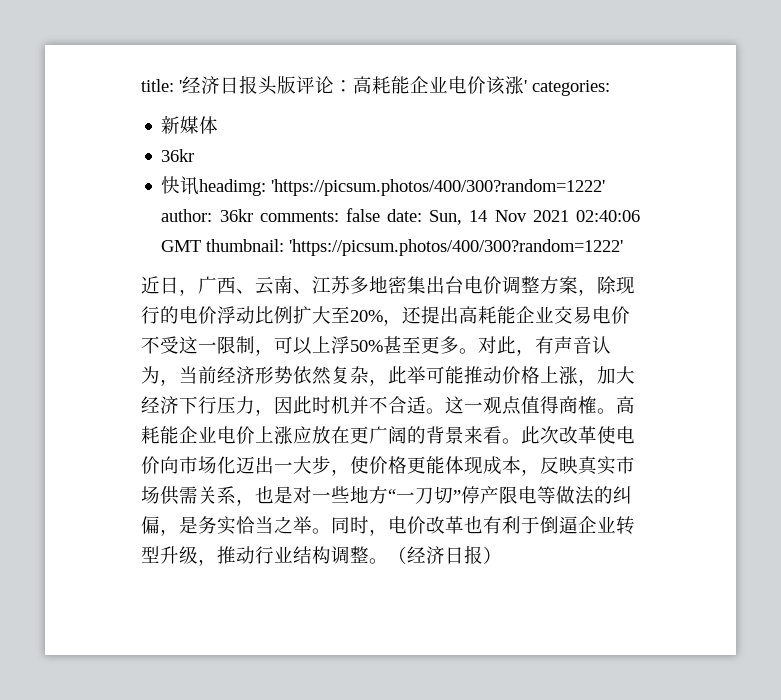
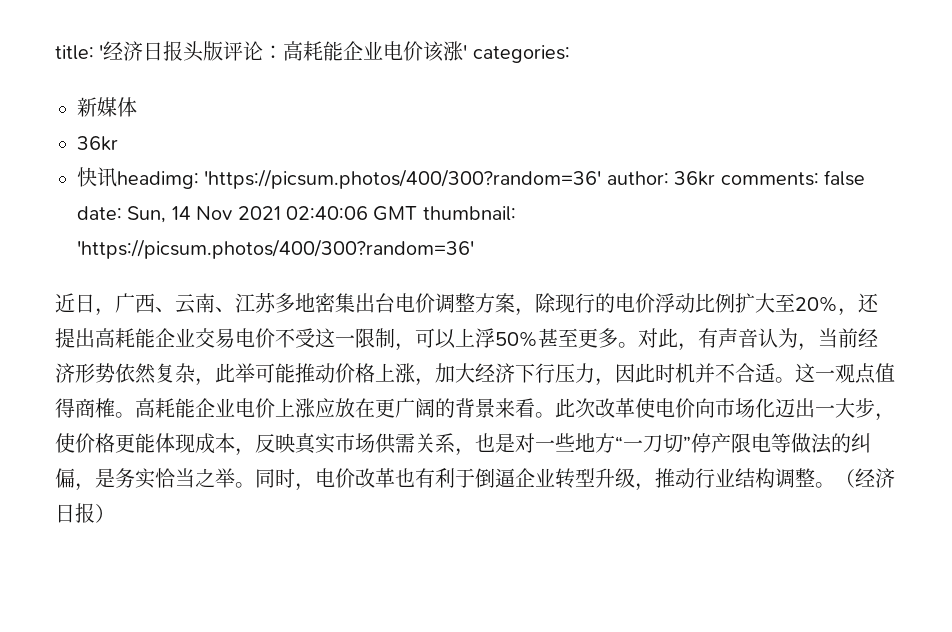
[271,179,606,196] 'https://picsum.photos/400/300?random=1222' -> [204,169,602,189] 'https://picsum.photos/400/300?random=36'
[289,239,624,256] 'https://picsum.photos/400/300?random=1222' -> [77,239,474,259] 'https://picsum.photos/400/300?random=36'

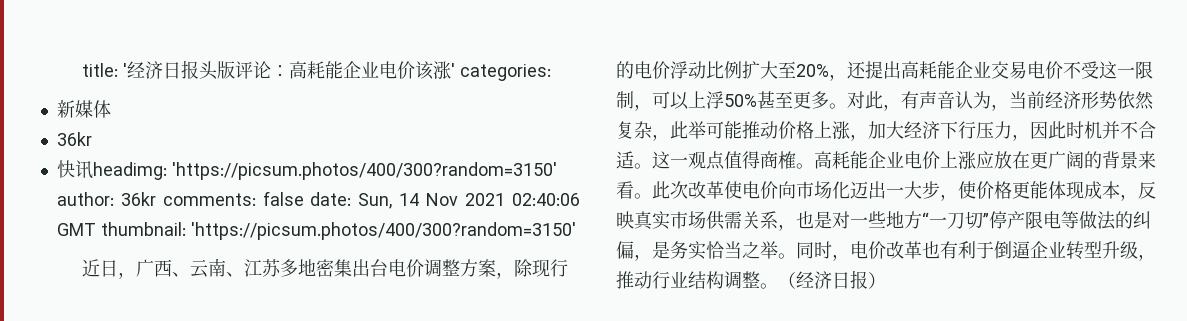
[204,169,602,189] 'https://picsum.photos/400/300?random=36' -> [171,162,557,180] 'https://picsum.photos/400/300?random=3150'
[77,239,474,259] 'https://picsum.photos/400/300?random=36' -> [190,222,576,240] 'https://picsum.photos/400/300?random=3150'

